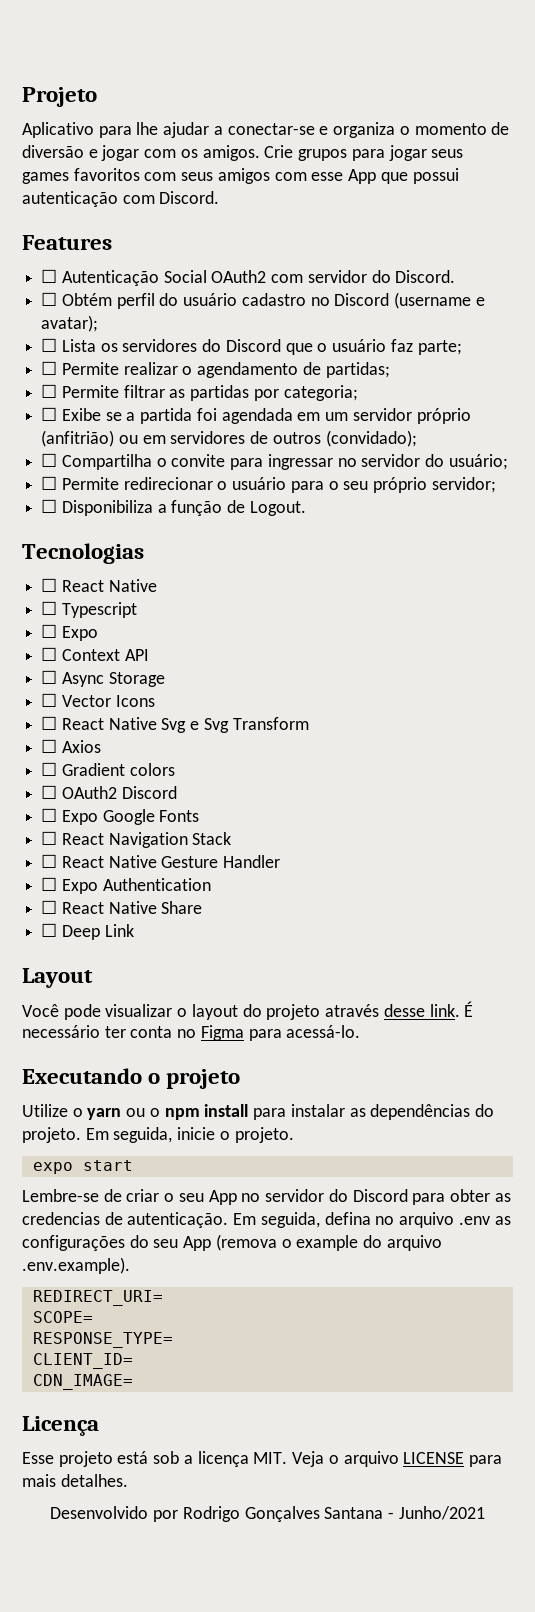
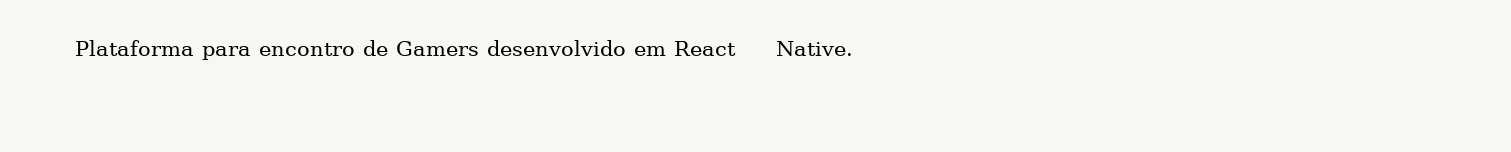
[22,87,97,107] [22,122,510,138] [22,145,464,161] [22,168,459,184] [22,191,220,207] [22,235,112,250] [41,269,456,286] [41,292,485,309] [41,315,99,332] [41,338,462,355] [41,361,390,378] [41,384,358,401] [41,407,471,424] [41,430,417,447] [41,453,508,470] [41,476,496,493] [41,499,306,516] [22,543,144,564] [41,578,157,592] [41,601,137,618] [41,624,98,641] [41,647,149,661] [41,670,165,687] [41,693,155,707] [41,716,309,733] [41,739,101,753] [41,762,175,776] [41,785,177,799] [41,808,200,825] [41,831,232,848] [41,854,281,868] [41,877,211,894] [41,900,203,914] [41,923,134,940] [22,968,93,988] [22,1001,474,1020] [22,1025,361,1041] [22,1068,241,1089] [22,1104,494,1120] [22,1127,294,1143] [32,1160,133,1174] [22,1189,511,1205] [22,1212,511,1228] [22,1234,442,1251] [22,1257,130,1274] [32,1290,163,1306] [32,1311,93,1323] [32,1332,173,1348] [32,1353,133,1369] [32,1374,133,1390] [22,1416,99,1436] [22,1451,502,1467] [22,1474,128,1487] [50,1506,485,1522] Projeto // Aplicativo para lhe ajudar a conectar-se e organiza o momento de diversão e jogar com os amigos. Crie grupos para jogar seus games favoritos com seus amigos com esse App que possui autenticação com Discord. // Features // ☐ Autenticação Social OAuth2 com servidor do Discord. // ☐ Obtém perfil do usuário cadastro no Discord (username e avatar); // ☐ Lista os servidores do Discord que o usuário faz parte; // ☐ Permite realizar o agendamento de partidas; // ☐ Permite filtrar as partidas por categoria; // ☐ Exibe se a partida foi agendada em um servidor próprio (anfitrião) ou em servidores de outros (convidado); // ☐ Compartilha o convite para ingressar no servidor do usuário; // ☐ Permite redirecionar o usuário para o seu próprio servidor; // ☐ Disponibiliza a função de Logout. // Tecnologias // ☐ React Native // ☐ Typescript // ☐ Expo // ☐ Context API // ☐ Async Storage // ☐ Vector Icons // ☐ React Native Svg e Svg Transform // ☐ Axios // ☐ Gradient colors // ☐ OAuth2 Discord // ☐ Expo Google Fonts // ☐ React Navigation Stack // ☐ React Native Gesture Handler // ☐ Expo Authentication // ☐ React Native Share // ☐ Deep Link // Layout // Você pode visualizar o layout do projeto através desse link. É necessário ter conta no Figma para acessá-lo. // Executando o projeto // Utilize o yarn ou o npm install para instalar as dependências do projeto. Em seguida, inicie o projeto. // expo start // Lembre-se de criar o seu App no servidor do Discord para obter as credencias de autenticação. Em seguida, defina no arquivo .env as configurações do seu App (remova o example do arquivo .env.example). // REDIRECT_URI= // SCOPE= // RESPONSE_TYPE= // CLIENT_ID= // CDN_IMAGE= // Licença // Esse projeto está sob a licença MIT. Veja o arquivo LICENSE para mais detalhes. // Desenvolvido por Rodrigo Gonçalves Santana - Junho/2021 -> [75,40,853,60] Plataforma para encontro de Gamers desenvolvido em React Native.

